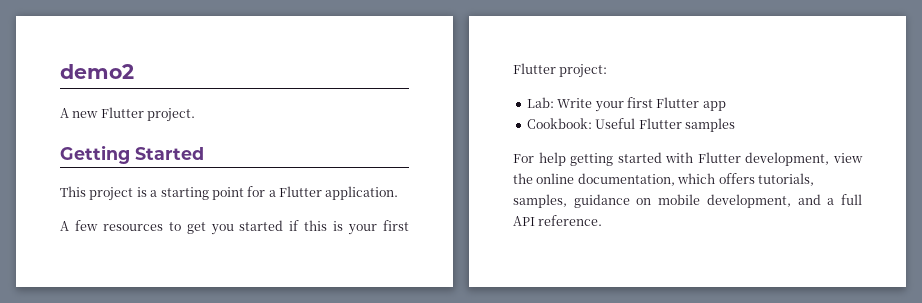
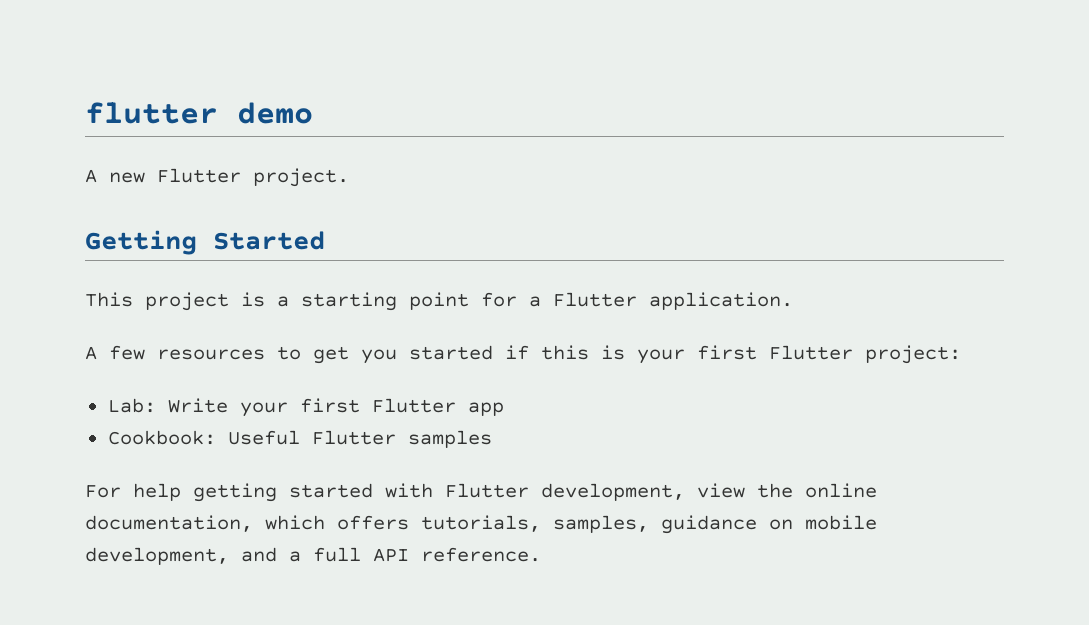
[60,64,134,79] demo2 -> [85,102,313,124] flutter demo

